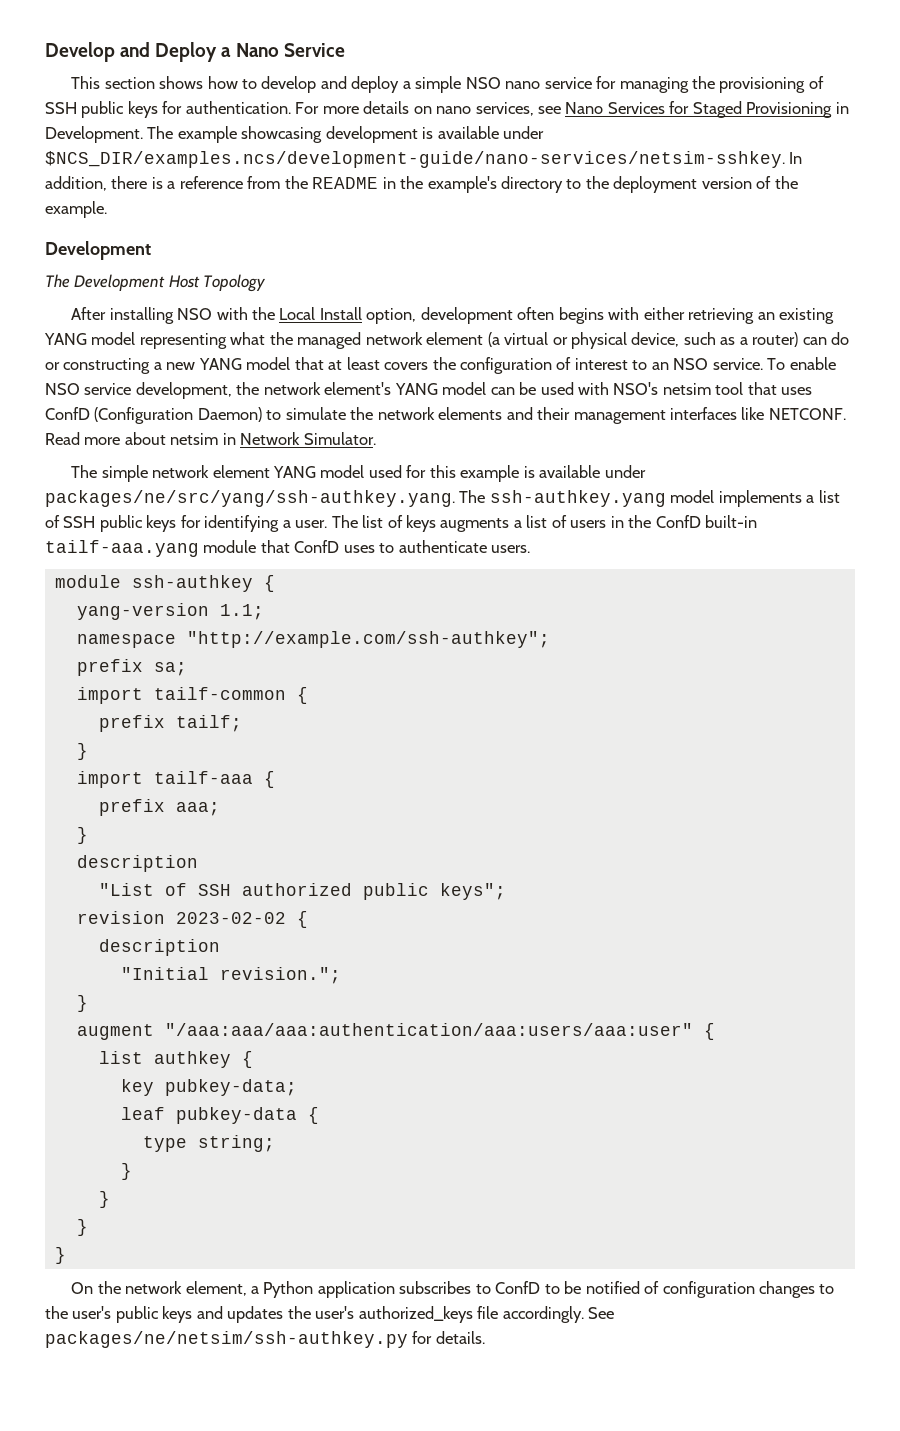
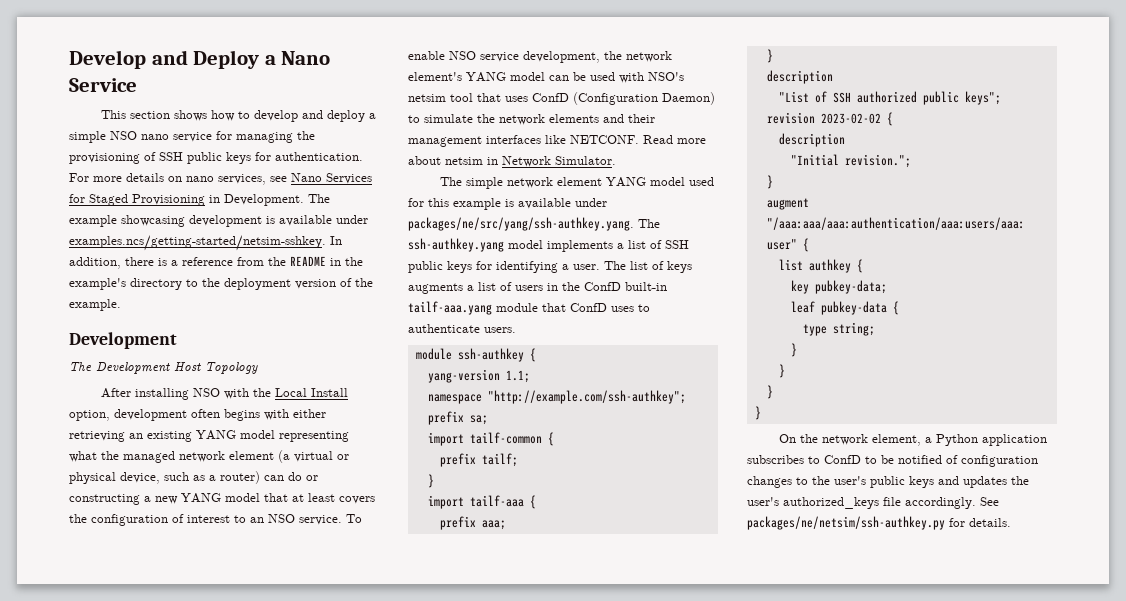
[45,151,785,168] $NCS_DIR/examples.ncs/development-guide/nano-services/netsim-sshkey. -> [69,235,326,251] examples.ncs/getting-started/netsim-sshkey.

